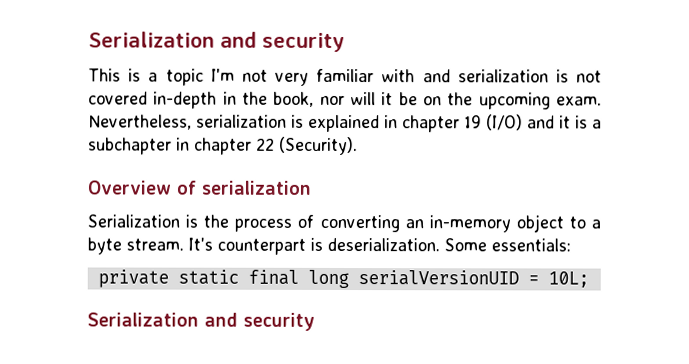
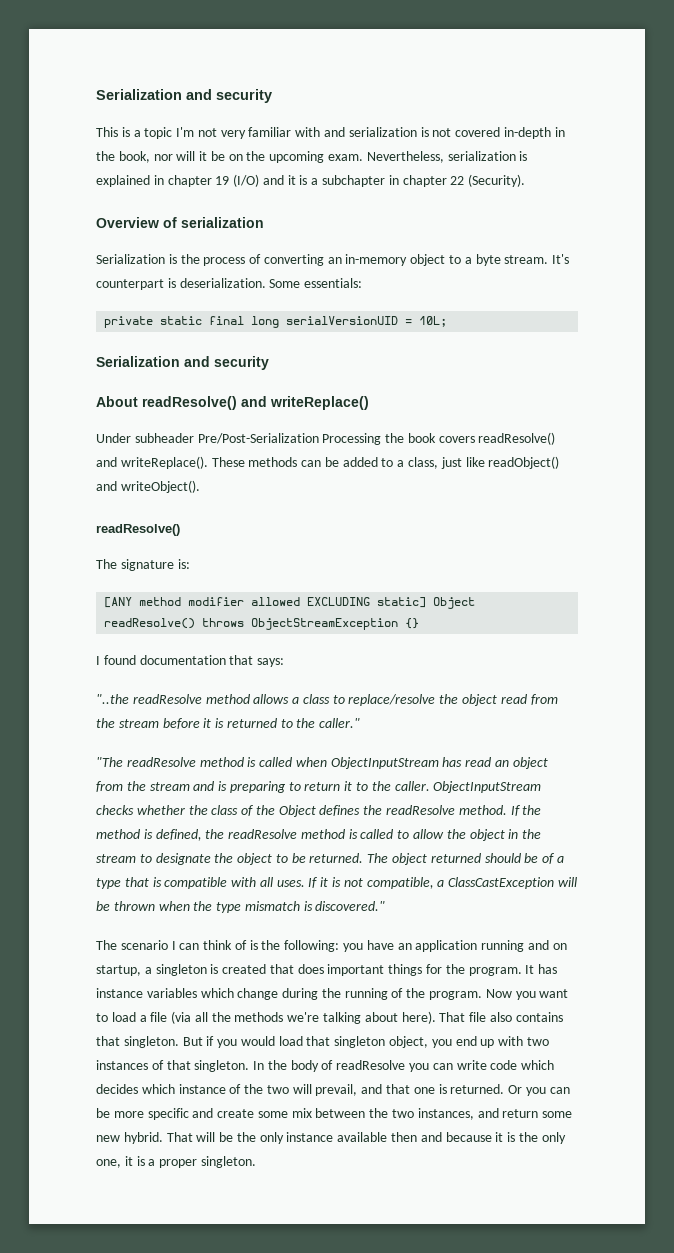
(315, 321) none -> [96,396,369,410] [96,432,556,445] [96,456,560,469] [96,480,200,493] [96,524,180,536] [96,559,190,571] [104,597,476,609] [104,618,420,630] [96,655,285,667] [96,694,558,706] [96,718,361,729] [96,757,548,769] [96,781,542,793] [96,805,542,817] [96,829,542,841] [96,853,564,865] [96,877,577,889] [96,901,386,913] [96,940,567,952] [96,964,558,976] [96,988,569,1000] [96,1011,563,1024] [96,1036,549,1048] [96,1060,555,1072] [96,1084,570,1096] [96,1108,573,1120] [96,1132,566,1144] [96,1156,256,1168] // About readResolve() and writeReplace() // Under subheader Pre/Post-Serialization Processing the book covers readResolve() and writeReplace(). These methods can be added to a class, just like readObject() and writeObject(). // readResolve() // The signature is: // [ANY method modifier allowed EXCLUDING static] Object readResolve() throws ObjectStreamException {} // I found documentation that says: // "..the readResolve method allows a class to replace/resolve the object read from the stream before it is returned to the caller." // "The readResolve method is called when ObjectInputStream has read an object from the stream and is preparing to return it to the caller. ObjectInputStream checks whether the class of the Object defines the readResolve method. If the method is defined, the readResolve method is called to allow the object in the stream to designate the object to be returned. The object returned should be of a type that is compatible with all uses. If it is not compatible, a ClassCastException will be thrown when the type mismatch is discovered." // The scenario I can think of is the following: you have an application running and on startup, a singleton is created that does important things for the program. It has instance variables which change during the running of the program. Now you want to load a file (via all the methods we're talking about here). That file also contains that singleton. But if you would load that singleton object, you end up with two instances of that singleton. In the body of readResolve you can write code which decides which instance of the two will prevail, and that one is returned. Or you can be more specific and create some mix between the two instances, and return some new hybrid. That will be the only instance available then and because it is the only one, it is a proper singleton.

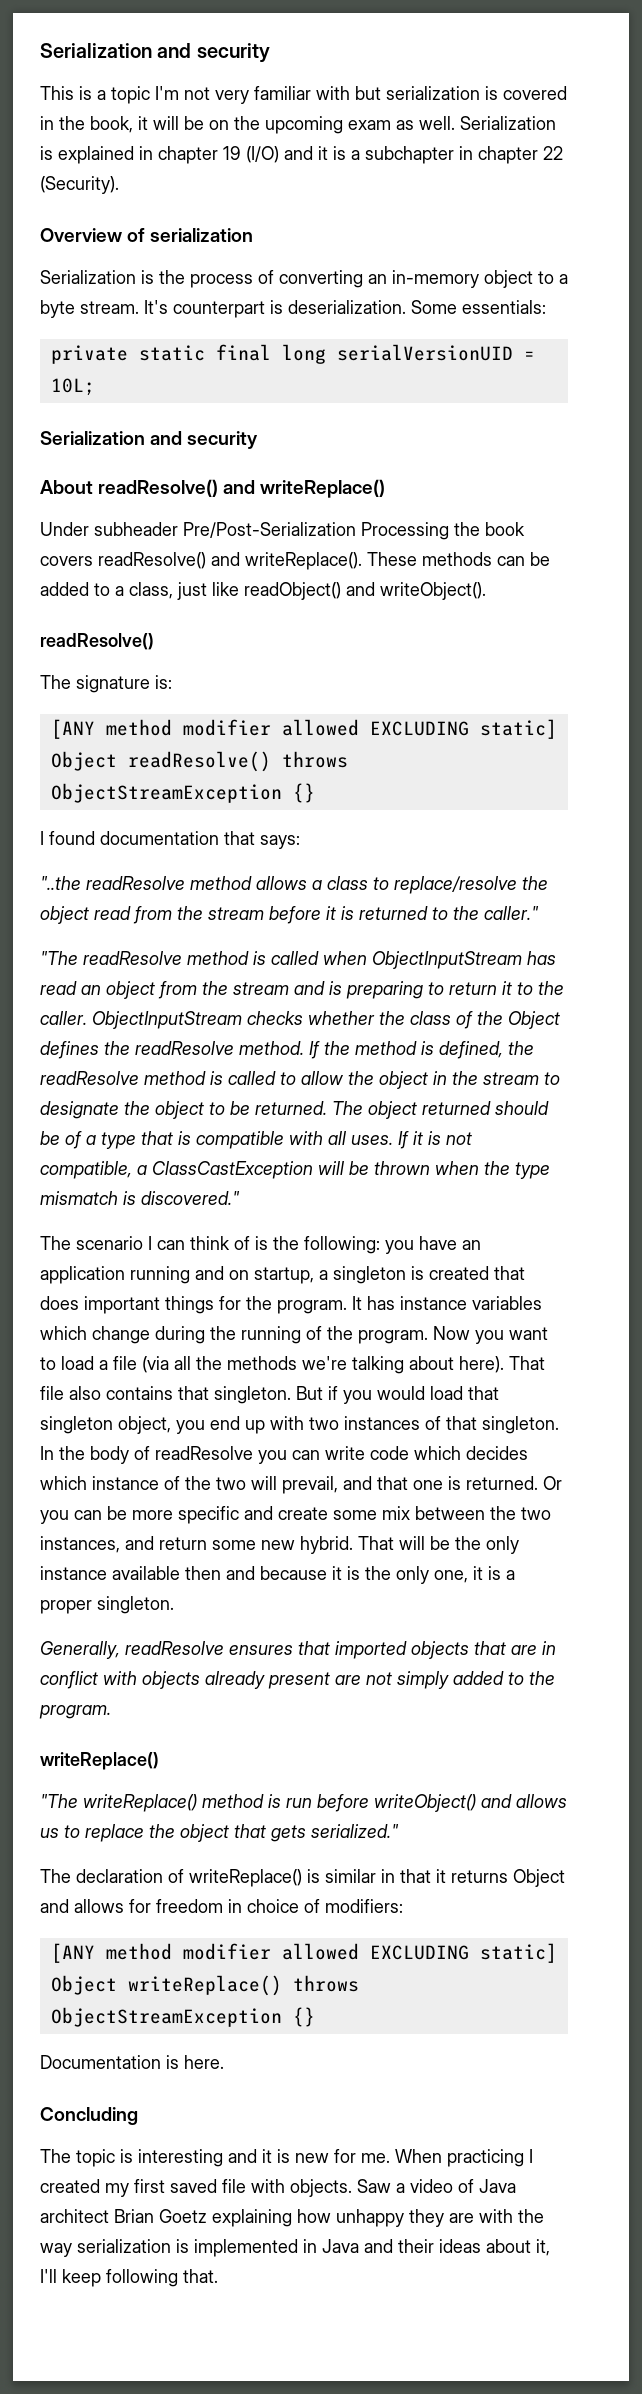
[324,127,565,139] [96,151,516,163] and serialization is not covered in-depth in the book, nor will it be on the upcoming exam. Nevertheless, serialization -> [355,86,567,100] [40,116,556,134] but serialization is covered in the book, it will be on the upcoming exam as well. Serialization
(256, 1162) none -> [40,1641,556,1659] [40,1671,555,1689] [39,1705,111,1719] [40,1752,159,1770] [40,1794,567,1812] [40,1824,399,1842] [40,1869,565,1887] [40,1899,403,1913] [50,1943,557,1963] [50,1975,359,1996] [50,2007,315,2027] [40,2055,224,2069] [40,2107,138,2125] [40,2149,533,2167] [40,2179,516,2197] [40,2209,544,2227] [40,2239,550,2257] [40,2269,218,2287] // Generally, readResolve ensures that imported objects that are in conflict with objects already present are not simply added to the program. // writeReplace() // "The writeReplace() method is run before writeObject() and allows us to replace the object that gets serialized." // The declaration of writeReplace() is similar in that it returns Object and allows for freedom in choice of modifiers: // [ANY method modifier allowed EXCLUDING static] Object writeReplace() throws ObjectStreamException {} // Documentation is here. // Concluding // The topic is interesting and it is new for me. When practicing I created my first saved file with objects. Saw a video of Java architect Brian Goetz explaining how unhappy they are with the way serialization is implemented in Java and their ideas about it, I'll keep following that.

